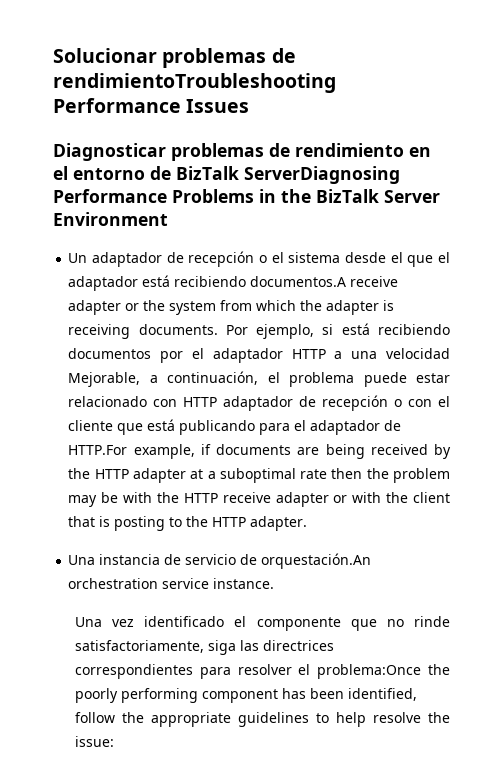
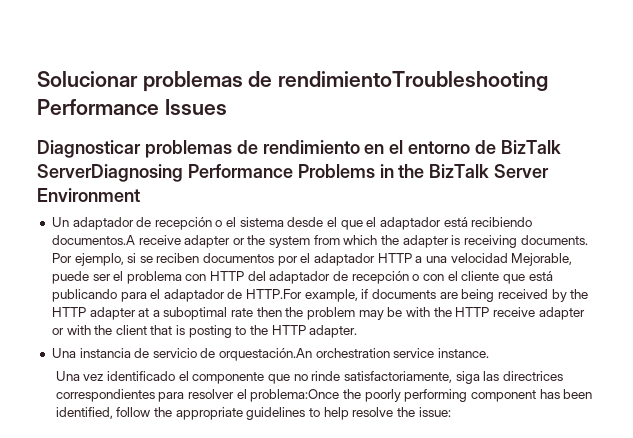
[341,323,450,335] está recibiendo -> [139,253,200,263] se reciben
[149,371,450,387] [68,396,148,407] a continuación, el problema puede estar relacionado -> [51,271,182,284] puede ser el problema
(218, 402) none -> [247,271,266,281] del

